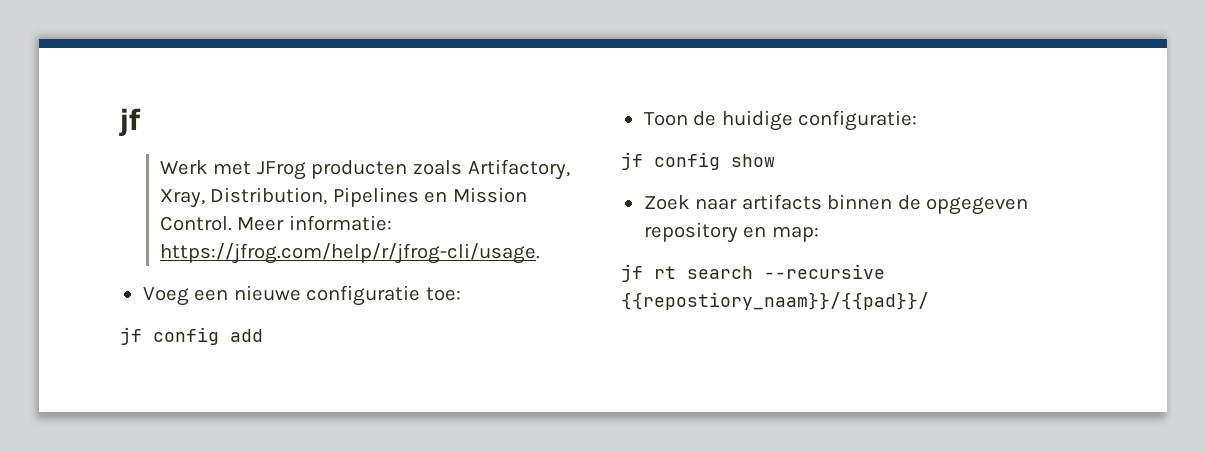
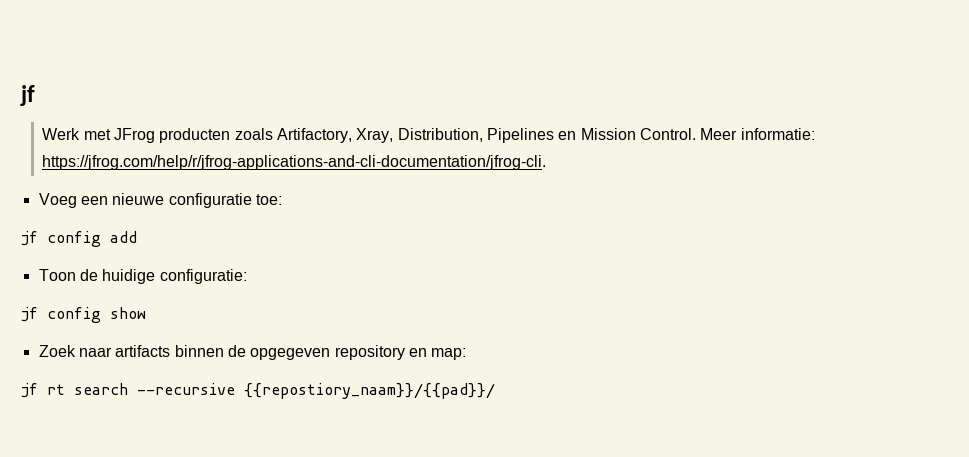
[159,243,540,264] https://jfrog.com/help/r/jfrog-cli/usage. -> [42,155,547,170] https://jfrog.com/help/r/jfrog-applications-and-cli-documentation/jfrog-cli.

